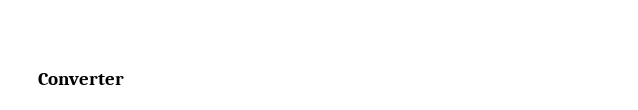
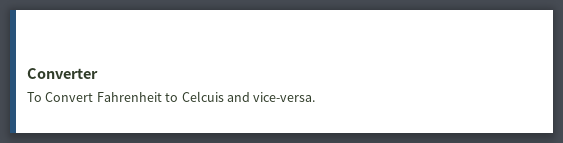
(124, 79) none -> [27,91,316,102] // To Convert Fahrenheit to Celcuis and vice-versa.

